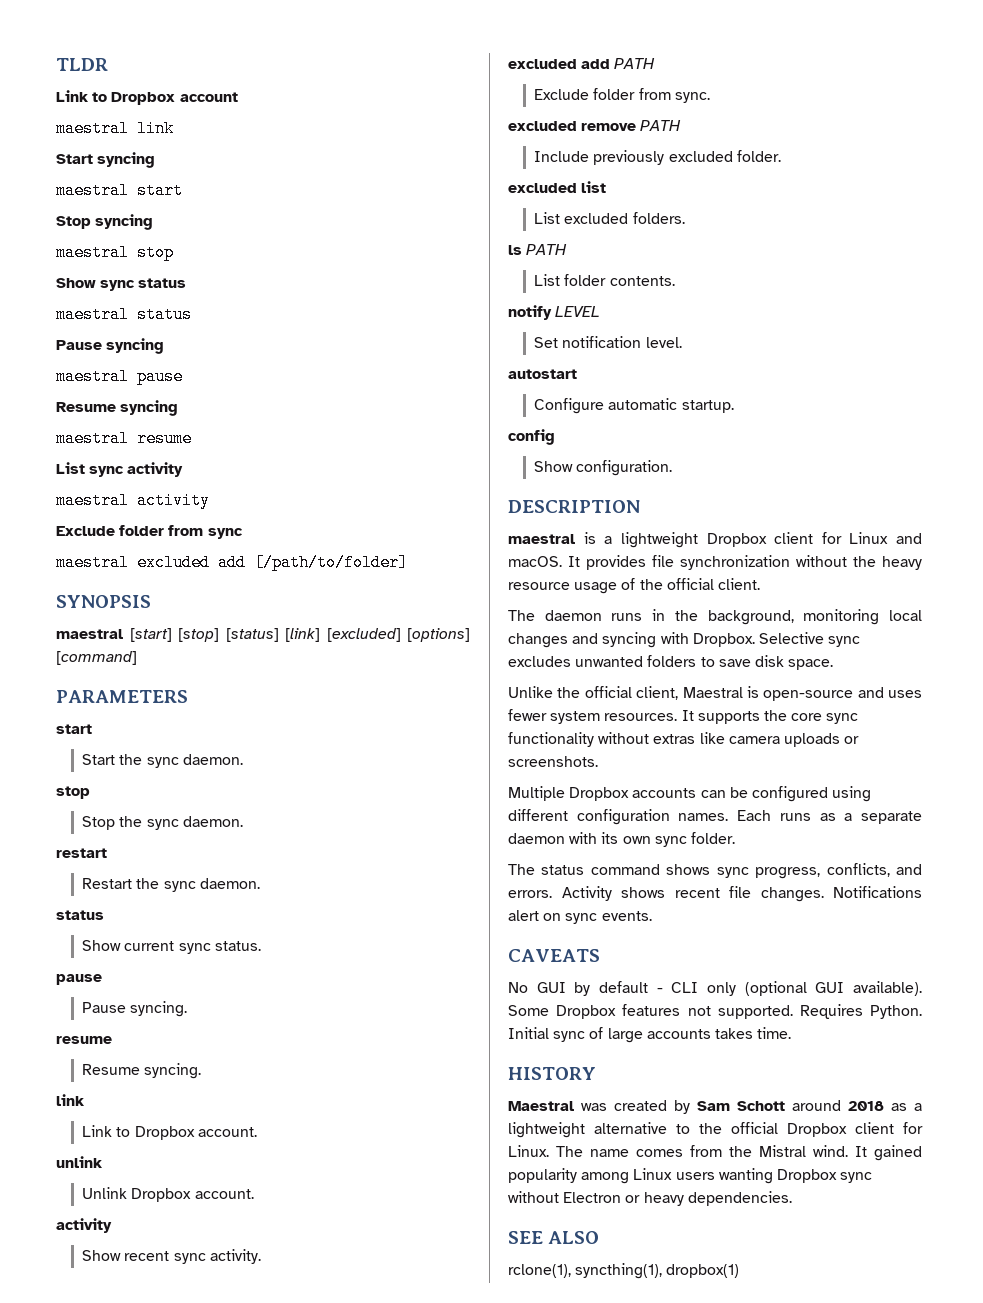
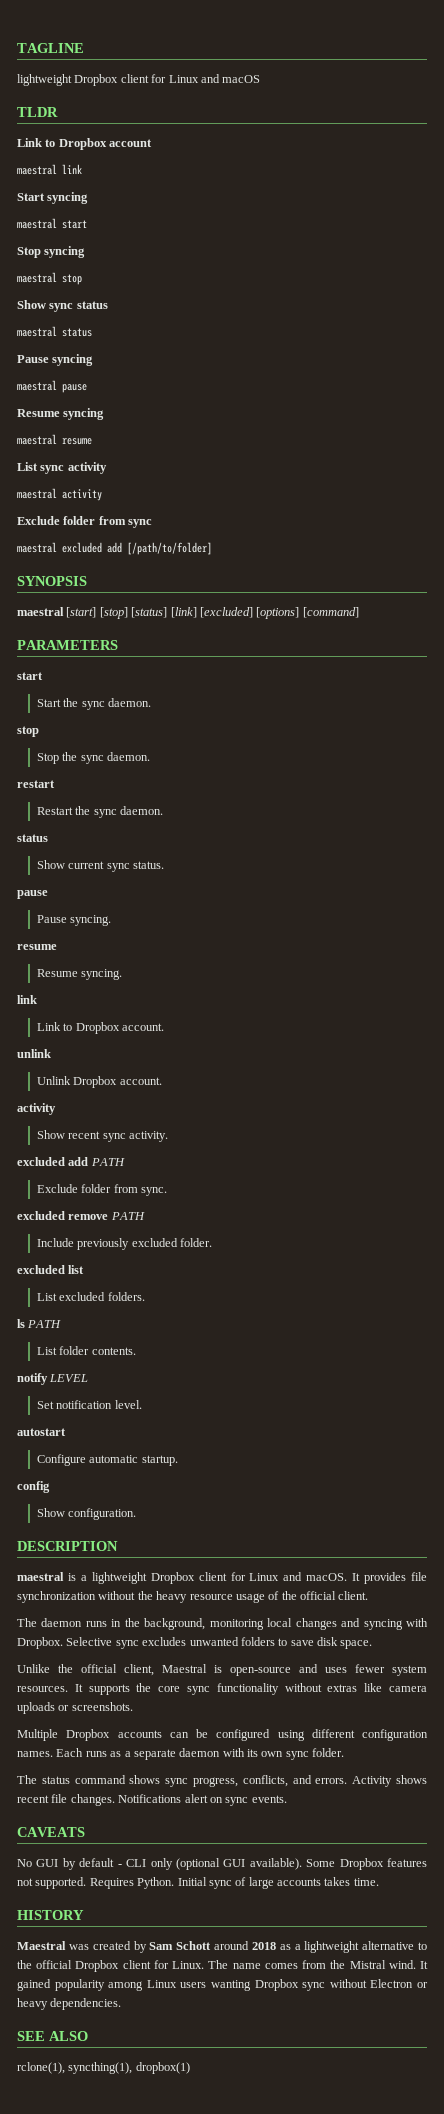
(56, 64) none -> [17,43,84,53] [17,74,261,86] TAGLINE // lightweight Dropbox client for Linux and macOS //

